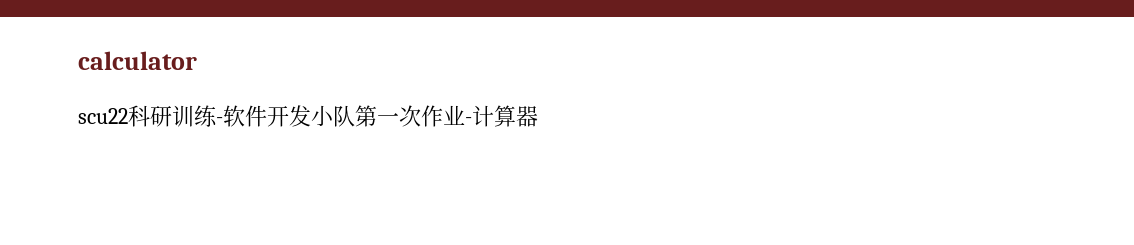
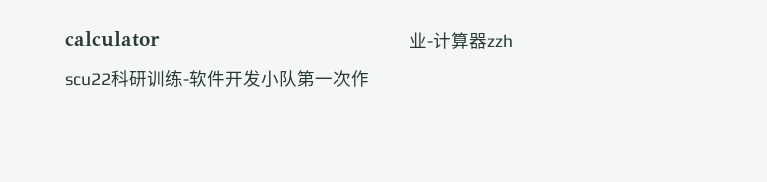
(538, 116) none -> [487,34,513,47] zzh

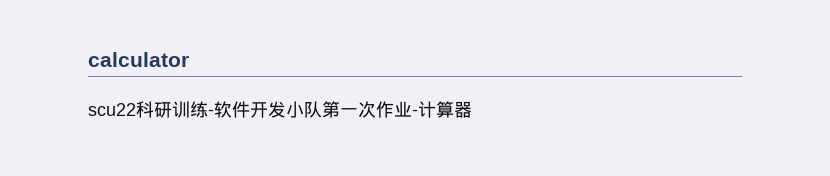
[487,34,513,47] zzh -> (472, 109) none

